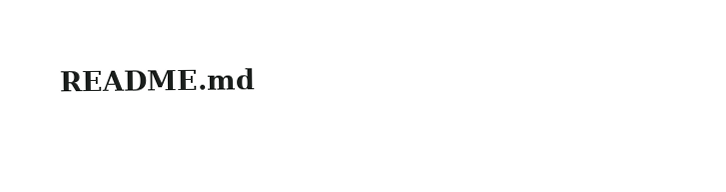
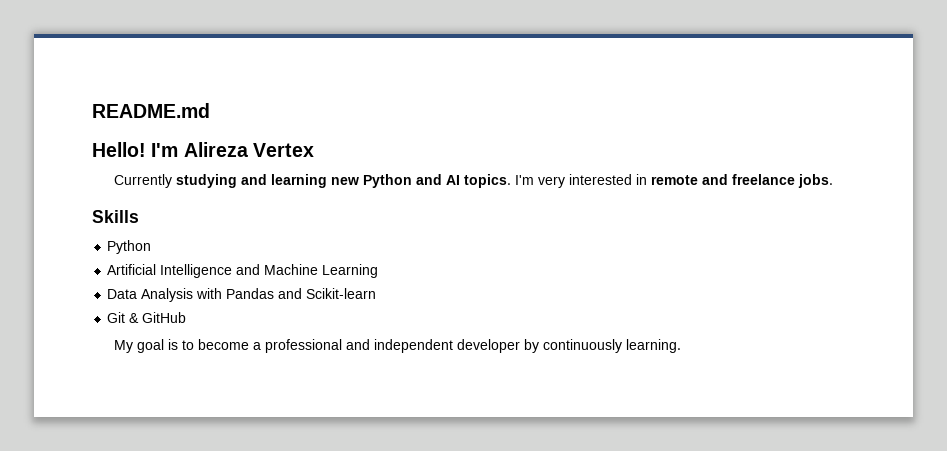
(255, 80) none -> [92,142,314,157] [114,174,834,188] [92,210,139,223] [107,240,152,254] [107,264,379,278] [107,288,377,302] [107,312,187,323] [114,339,682,353] // Hello! I'm Alireza Vertex // Currently studying and learning new Python and AI topics. I'm very interested in remote and freelance jobs. // Skills // Python // Artificial Intelligence and Machine Learning // Data Analysis with Pandas and Scikit-learn // Git & GitHub // My goal is to become a professional and independent developer by continuously learning.

